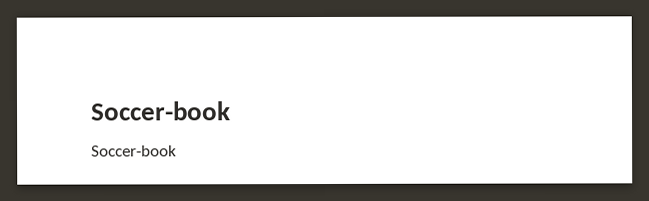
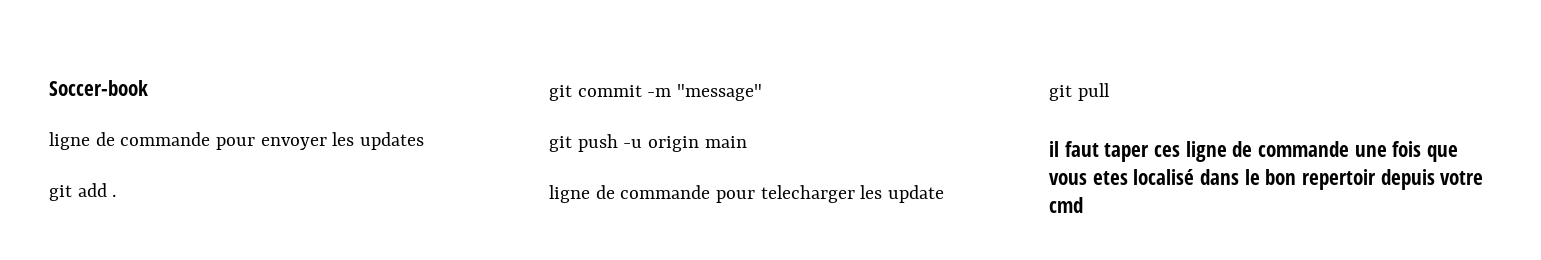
[91,145,177,157] Soccer-book -> [49,132,425,150] [49,183,117,201] [549,84,763,101] [549,134,747,152] [549,185,945,203] [1049,83,1110,101] [1049,141,1459,162] [1049,169,1484,190] [1049,197,1083,213] ligne de commande pour envoyer les updates // git add . // git commit -m "message" // git push -u origin main // ligne de commande pour telecharger les update // git pull // il faut taper ces ligne de commande une fois que vous etes localisé dans le bon repertoir depuis votre cmd

